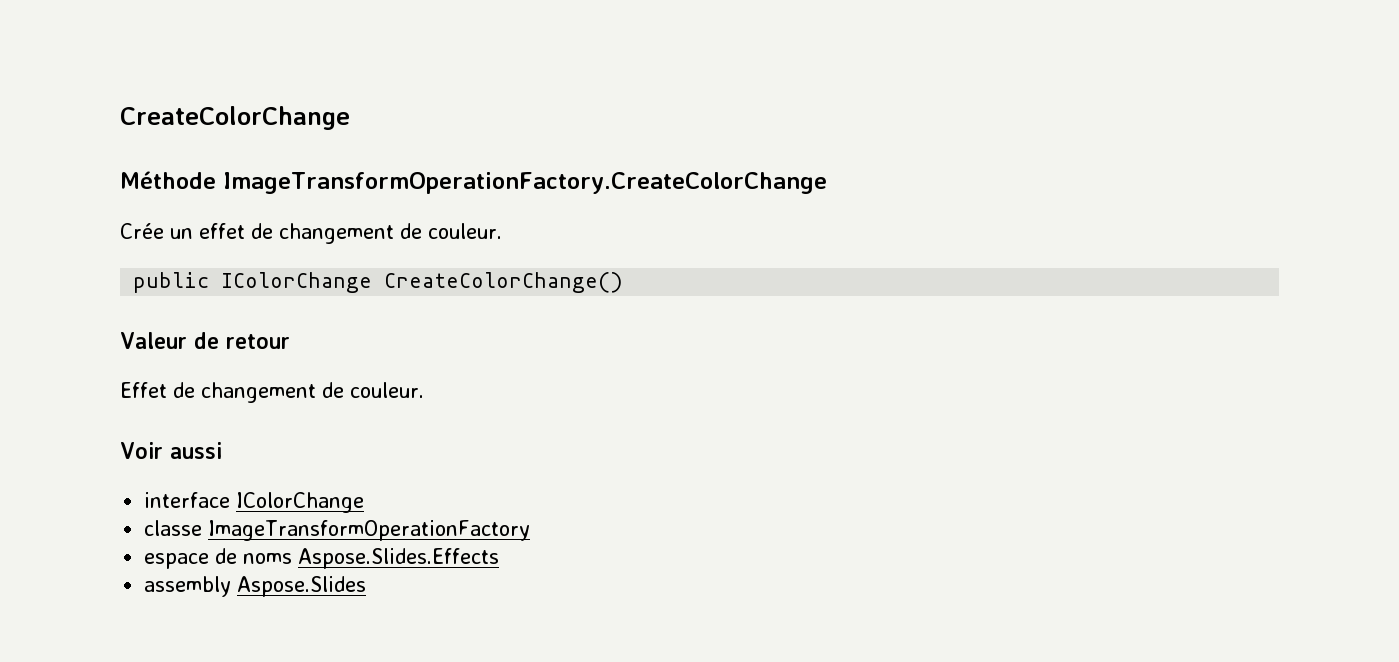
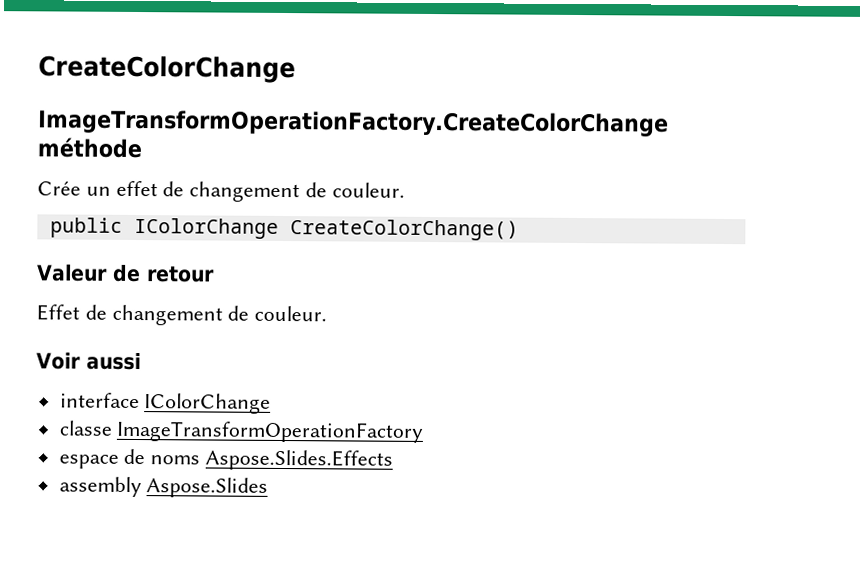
[120,171,216,189] Méthode -> (296, 69) none
(827, 183) none -> [37,137,142,159] méthode

